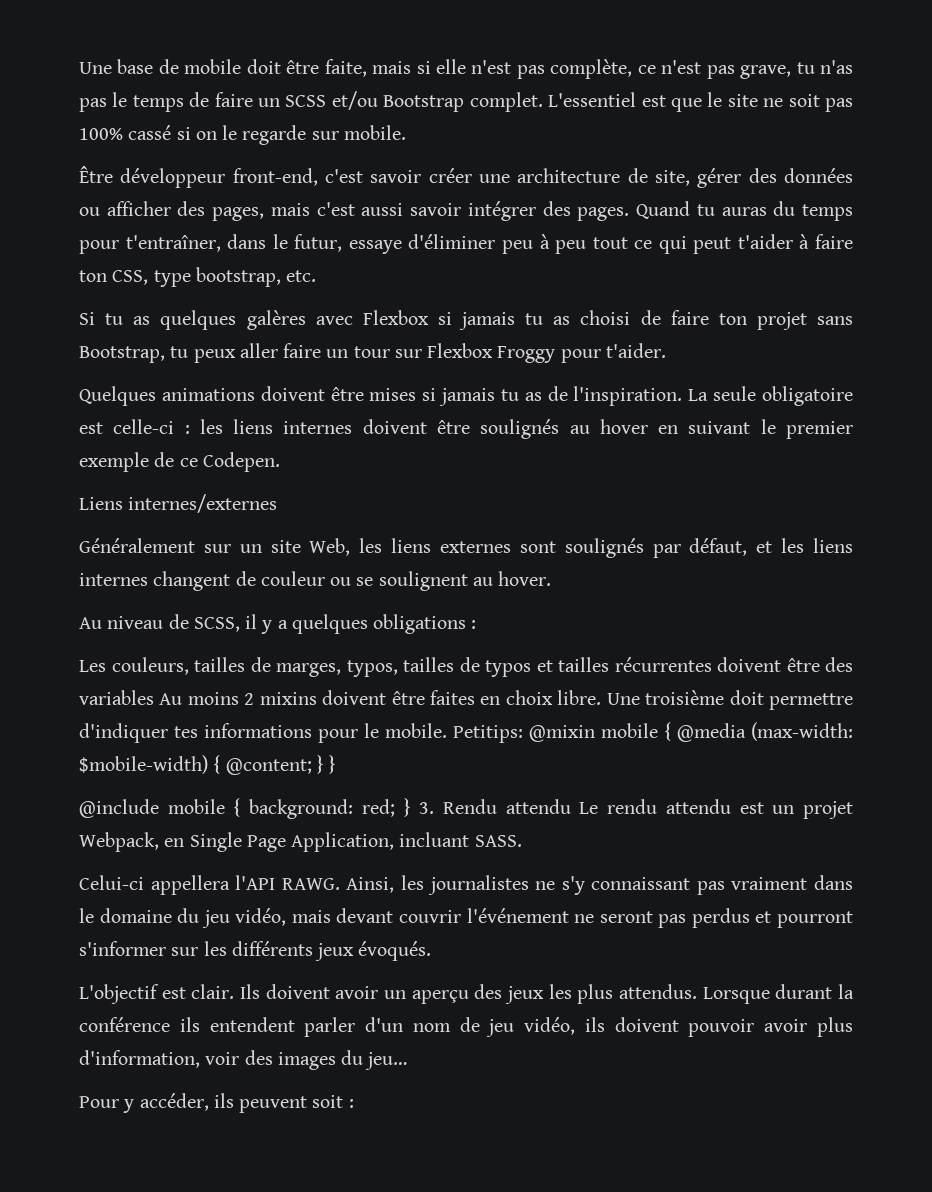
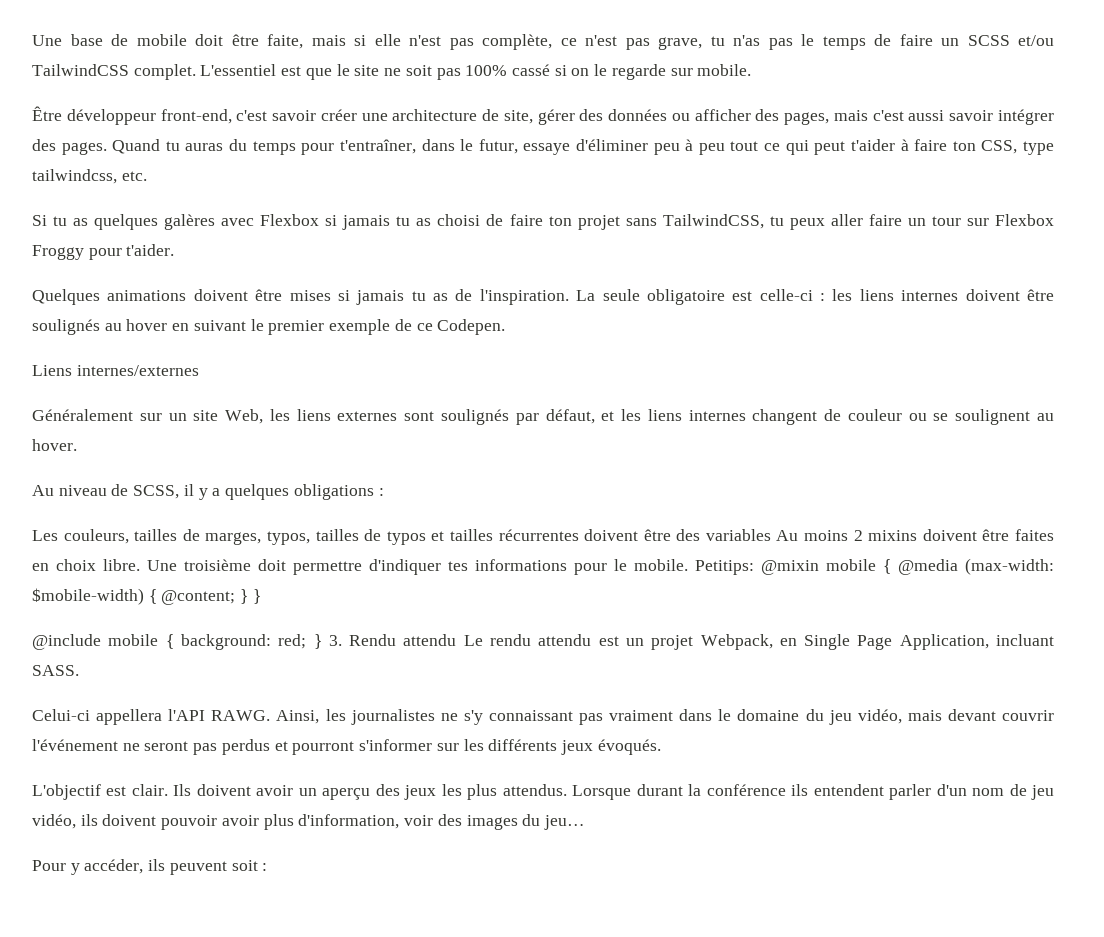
[383,95,465,112] Bootstrap -> [32,64,129,76] TailwindCSS
[195,267,281,287] bootstrap, -> [32,169,117,184] tailwindcss,
[79,346,165,363] Bootstrap, -> [662,214,764,229] TailwindCSS,

